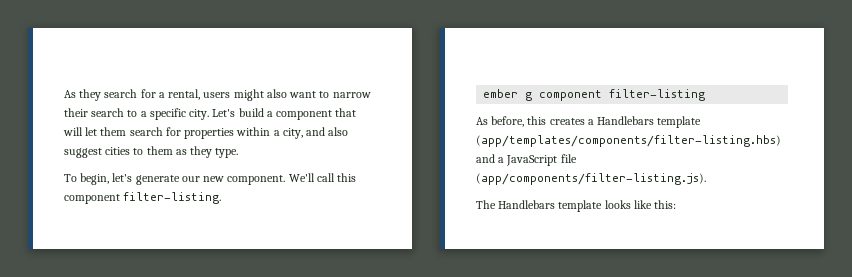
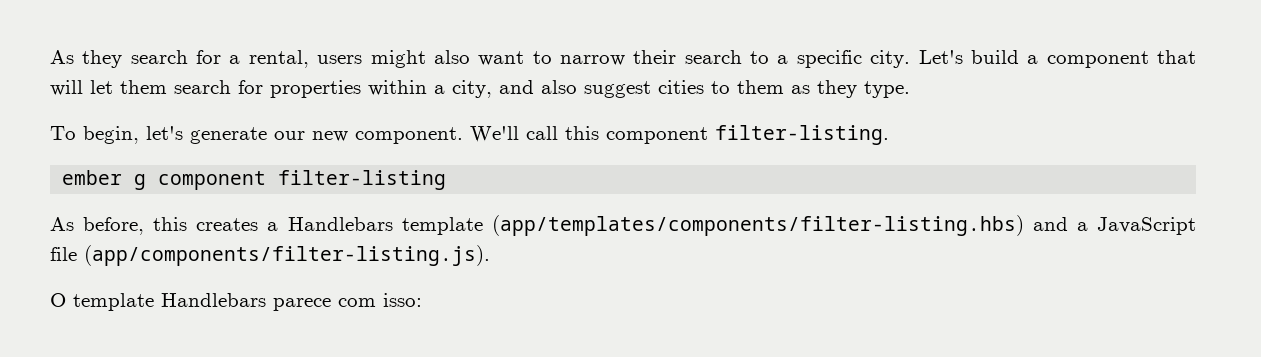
[476,200,677,212] The Handlebars template looks like this: -> [50,293,422,311] O template Handlebars parece com isso:

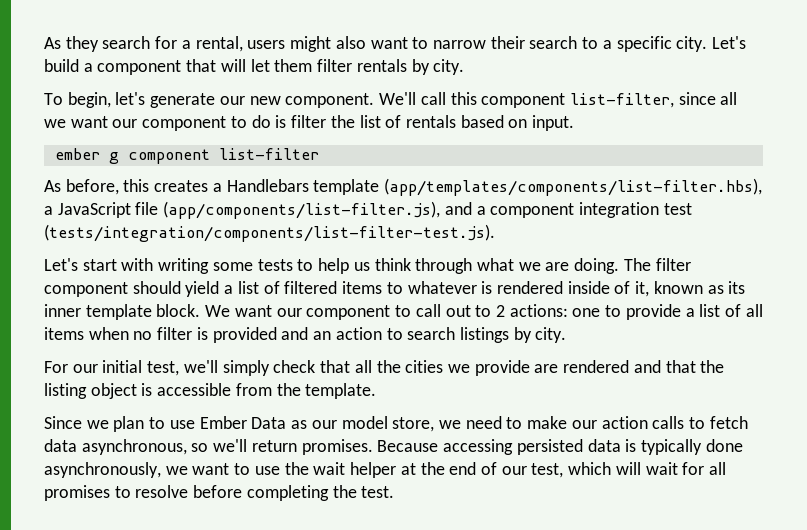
[174,80,910,98] search for properties within a city, and also suggest cities to them as they type. -> [317,59,465,75] filter rentals by city.
[715,125,889,145] filter-listing. -> [569,92,738,108] [44,115,575,131] list-filter, since all we want our component to do is filter the list of rentals based on input.
[278,170,447,190] filter-listing -> [218,148,319,160] list-filter
[491,215,1068,236] (app/templates/components/filter-listing.hbs) and -> [384,178,763,196] (app/templates/components/list-filter.hbs),
[84,245,490,266] [50,293,422,311] (app/components/filter-listing.js). // O template Handlebars parece com isso: -> [163,201,692,219] [44,224,495,242] [44,258,691,274] [44,281,746,297] [44,304,763,320] [44,327,567,343] [44,360,725,376] [44,383,377,399] [44,416,748,432] [44,439,743,455] [44,462,727,478] [44,485,395,501] (app/components/list-filter.js), and a component integration test (tests/integration/components/list-filter-test.js). // Let's start with writing some tests to help us think through what we are doing. The filter component should yield a list of filtered items to whatever is rendered inside of it, known as its inner template block. We want our component to call out to 2 actions: one to provide a list of all items when no filter is provided and an action to search listings by city. // For our initial test, we'll simply check that all the cities we provide are rendered and that the listing object is accessible from the template. // Since we plan to use Ember Data as our model store, we need to make our action calls to fetch data asynchronous, so we'll return promises. Because accessing persisted data is typically done asynchronously, we want to use the wait helper at the end of our test, which will wait for all promises to resolve before completing the test.

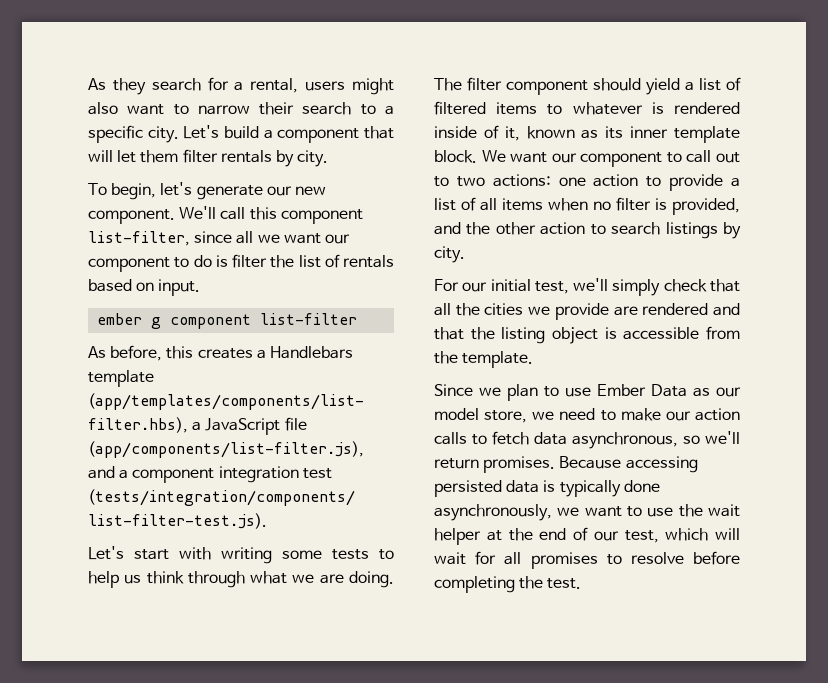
[495,305,505,317] 2 -> [456,176,485,187] two
(601, 312) none -> [593,174,639,187] action
[212,327,332,343] provided and an -> [672,198,740,215] [434,222,536,235] provided, and the other

